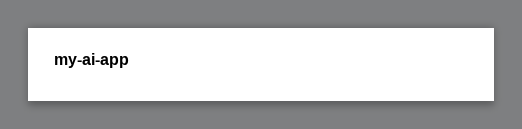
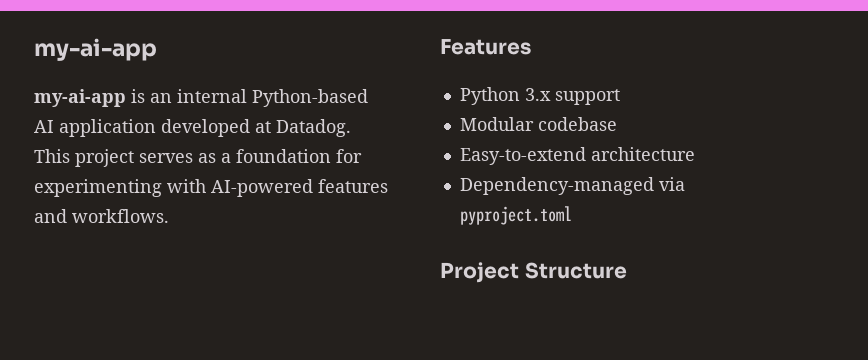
[54,53,129,68] my-ai-app -> [34,38,157,61] [34,89,368,107] [34,119,351,137] [34,149,362,167] [34,179,388,197] [34,209,169,223] [440,39,531,55] [459,87,620,105] [459,117,617,131] [459,147,695,165] [459,177,685,195] [459,206,572,225] [440,262,627,283] my-ai-app // my-ai-app is an internal Python-based AI application developed at Datadog. This project serves as a foundation for experimenting with AI-powered features and workflows. // Features // Python 3.x support // Modular codebase // Easy-to-extend architecture // Dependency-managed via pyproject.toml // Project Structure

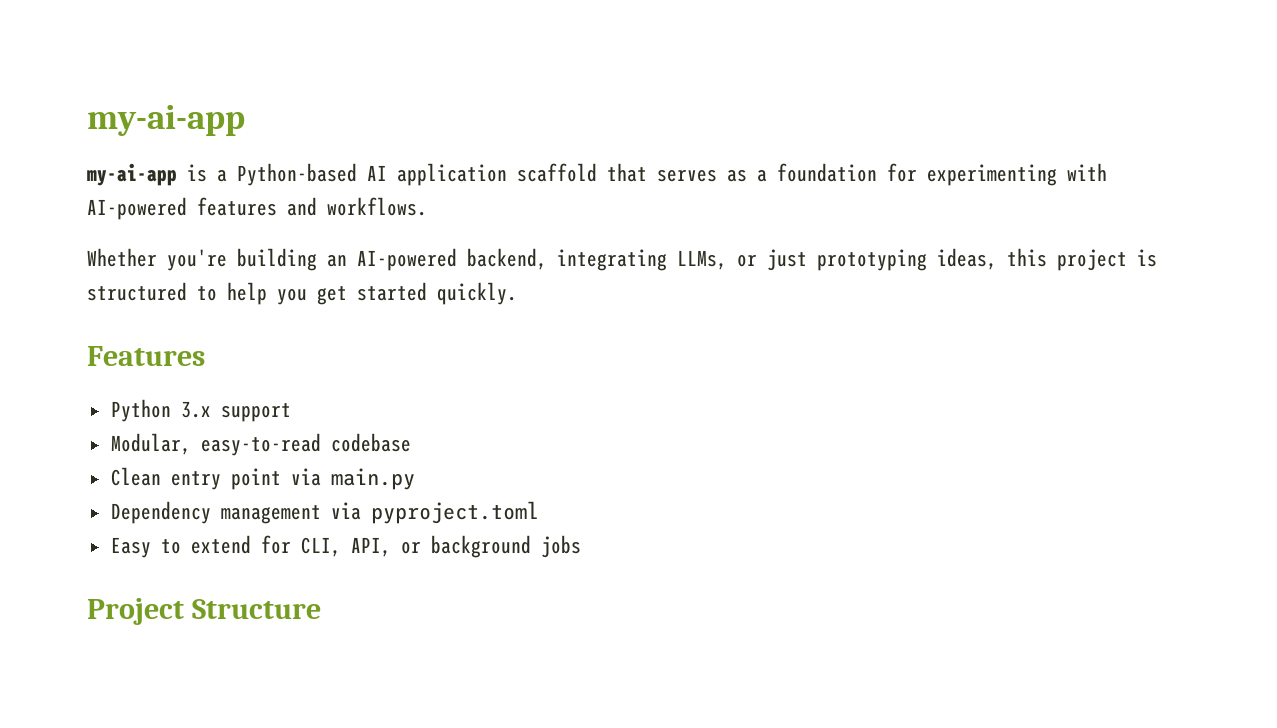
[150,89,247,103] an internal -> [217,169,227,182] a
[161,119,351,137] [34,149,134,167] developed at Datadog. This project -> [517,163,647,182] scaffold that
(169, 216) none -> [87,248,1157,271] [87,282,517,305] // Whether you're building an AI-powered backend, integrating LLMs, or just prototyping ideas, this project is structured to help you get started quickly.
[459,117,534,131] Modular -> [110,433,321,456] Modular, easy-to-read
[459,147,695,165] [459,177,685,195] [459,206,572,225] Easy-to-extend architecture // Dependency-managed via pyproject.toml -> [110,467,415,490] [110,501,539,524] [110,535,581,558] Clean entry point via main.py // Dependency management via pyproject.toml // Easy to extend for CLI, API, or background jobs

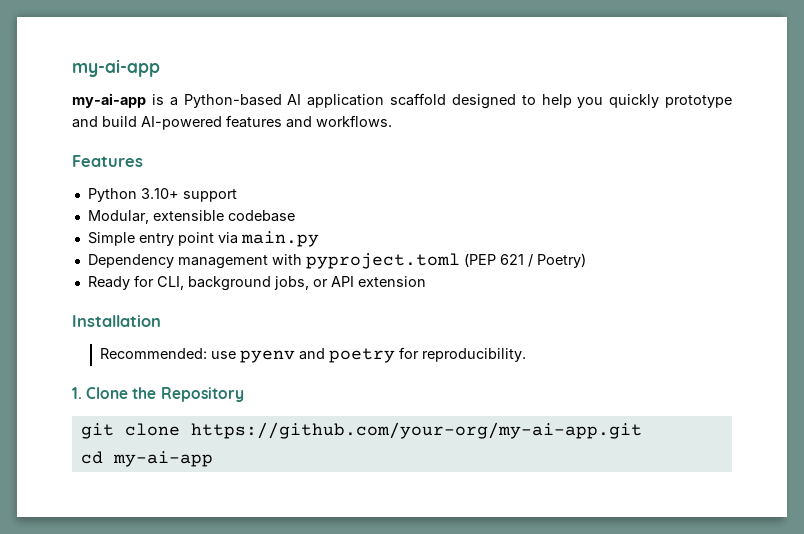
[607,163,1107,186] [87,197,427,220] [87,248,1157,271] [87,282,517,305] that serves as a foundation for experimenting with AI-powered features and workflows. // Whether you're building an AI-powered backend, integrating LLMs, or just prototyping ideas, this project is structured to help you get started quickly. -> [451,94,732,109] [72,115,392,130] designed to help you quickly prototype and build AI-powered features and workflows.
[180,401,211,418] 3.x -> [140,188,179,199] 3.10+
[200,433,321,456] easy-to-read -> [152,210,224,221] extensible
[110,467,161,486] Clean -> [87,232,135,246] Simple
[330,502,361,520] via -> [271,254,302,265] with
[110,535,581,558] [87,598,322,625] // Easy to extend for CLI, API, or background jobs // Project Structure -> [463,253,586,268] [87,275,426,291] [72,315,161,327] [100,347,527,363] [72,387,244,402] [80,422,642,439] [80,451,213,467] (PEP 621 / Poetry) // Ready for CLI, background jobs, or API extension // Installation // Recommended: use pyenv and poetry for reproducibility. // 1. Clone the Repository // git clone https://github.com/your-org/my-ai-app.git // cd my-ai-app

